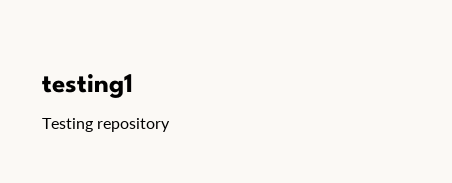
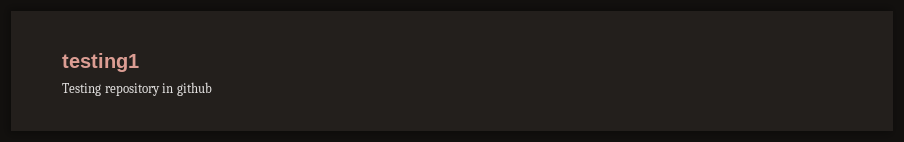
(171, 125) none -> [162,82,212,96] in github

